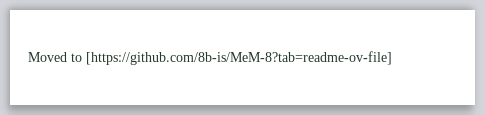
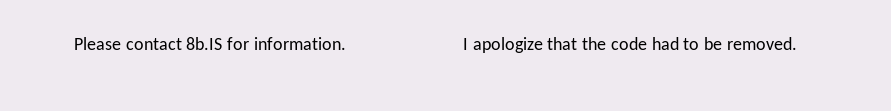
[28,51,392,65] Moved to [https://github.com/8b-is/MeM-8?tab=readme-ov-file] -> [74,37,346,50] [463,37,797,53] Please contact 8b.IS for information. // I apologize that the code had to be removed.

